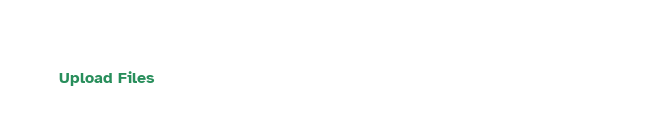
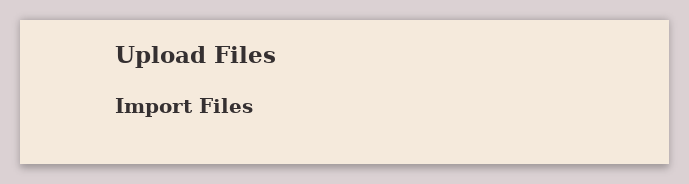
(155, 77) none -> [115,98,253,117] // Import Files

